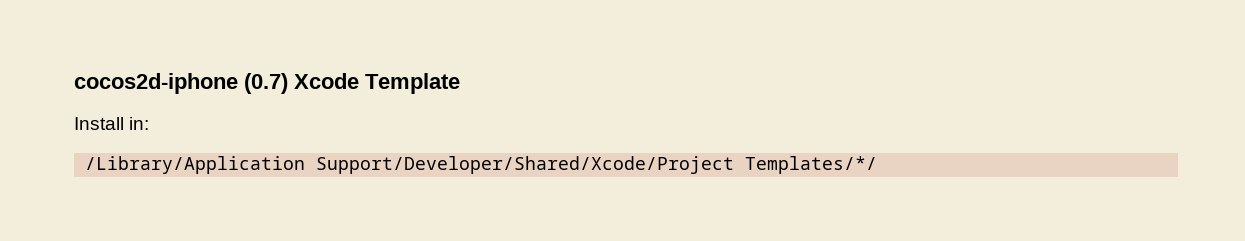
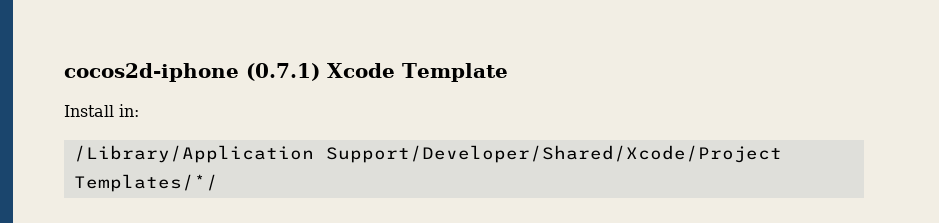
[244,73,288,94] (0.7) -> [246,63,320,81] (0.7.1)

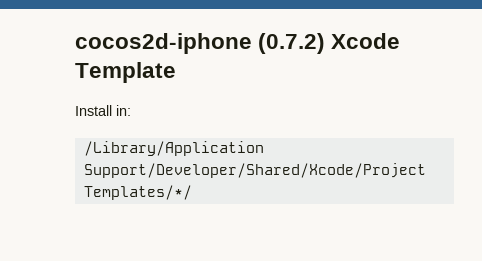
[246,63,320,81] (0.7.1) -> [258,33,326,54] (0.7.2)

